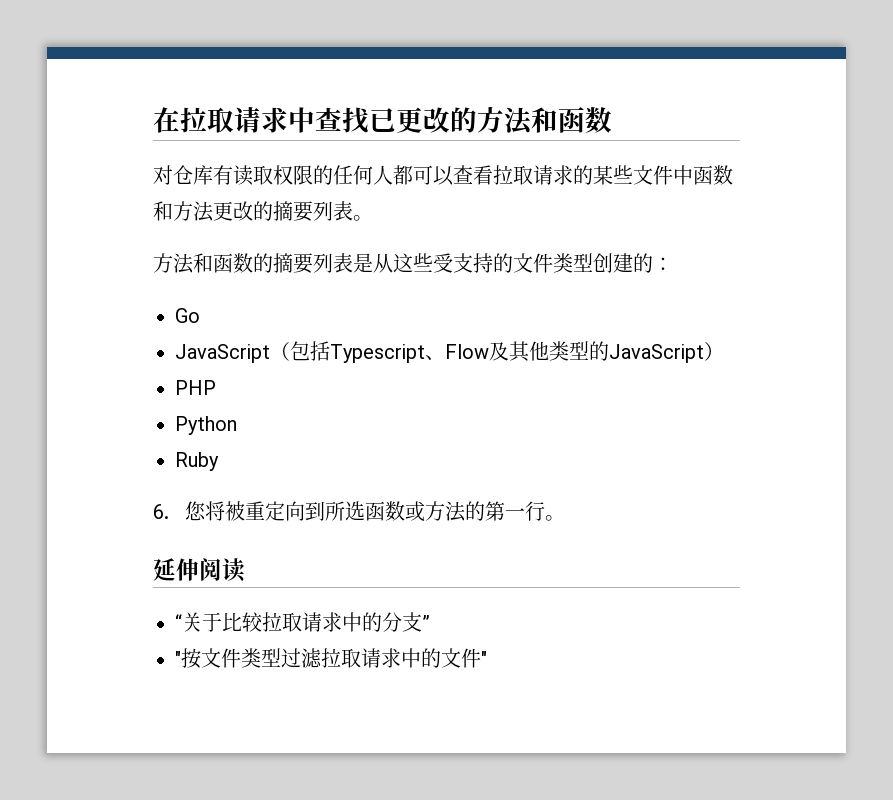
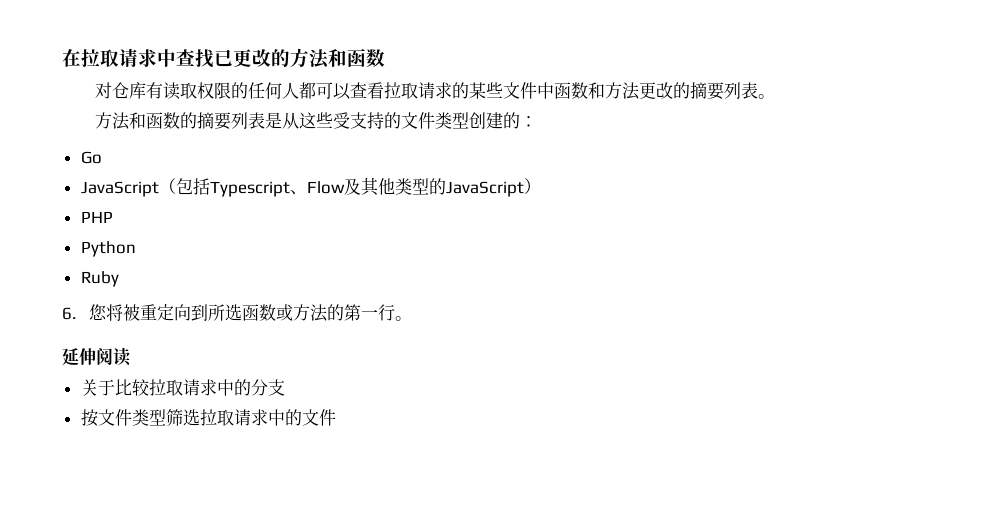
[175,614,182,630] “ -> (131, 356) none
[422,615,430,630] [175,651,181,666] ” // " -> (285, 387) //
[281,648,322,668] 过滤 -> [165,409,200,426] 筛选
[481,651,487,666] " -> (336, 417) none

